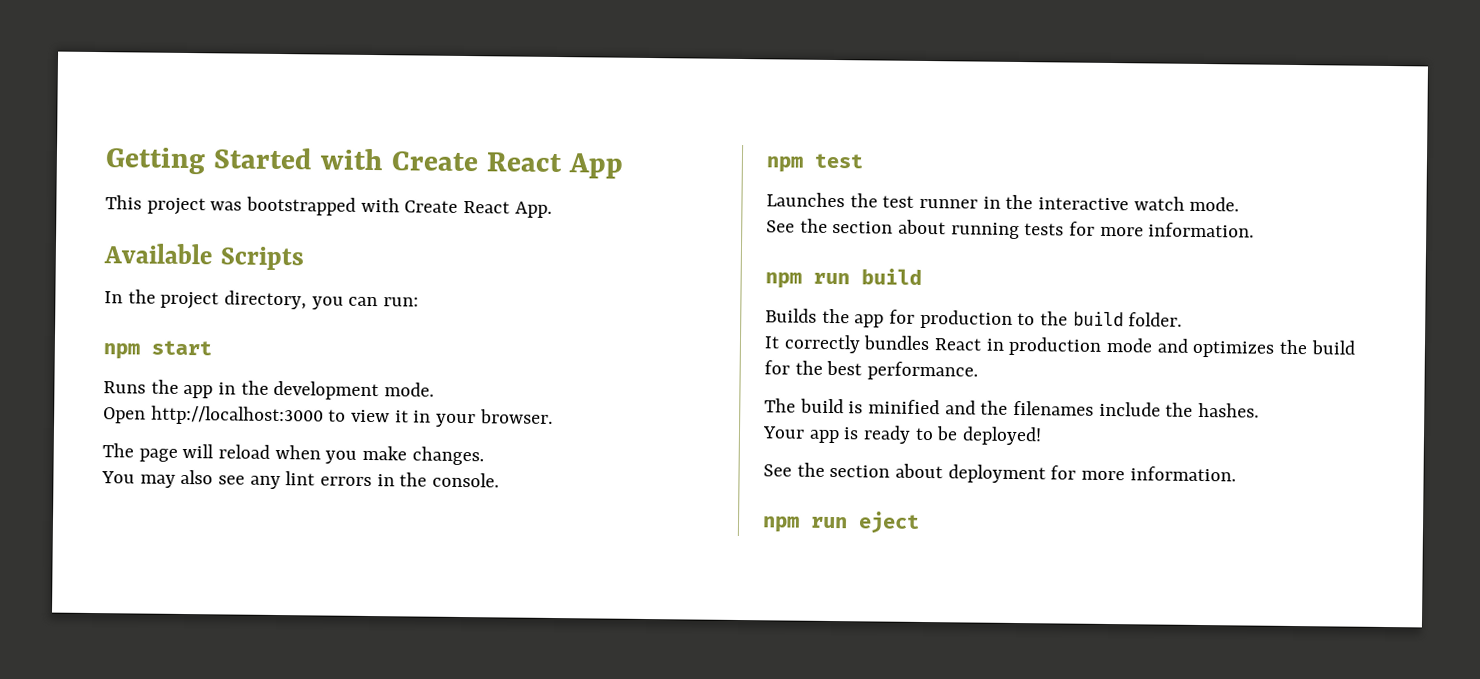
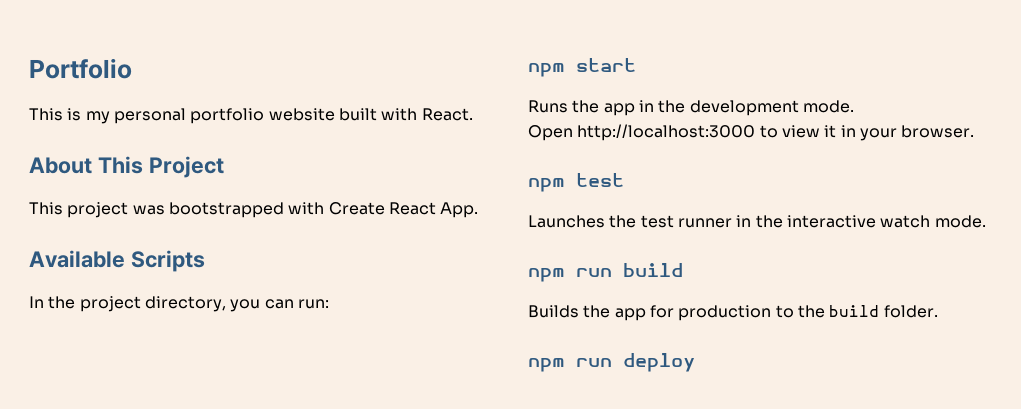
[105,147,624,179] Getting Started with Create React App -> [29,58,132,79] [29,108,473,124] [29,156,224,178] Portfolio // This is my personal portfolio website built with React. // About This Project
[102,443,484,466] [101,469,500,490] // The page will reload when you make changes. // You may also see any lint errors in the console. -> (975, 131) none
[766,218,1255,240] // See the section about running tests for more information. -> (986, 221) none
[764,334,1356,358] [764,360,979,381] [764,398,1260,418] [762,425,1043,446] [763,462,1236,484] [762,511,920,534] // It correctly bundles React in production mode and optimizes the build for the best performance. // The build is minified and the filenames include the hashes. // Your app is ready to be deployed! // See the section about deployment for more information. // npm run eject -> [528,353,695,372] // npm run deploy

